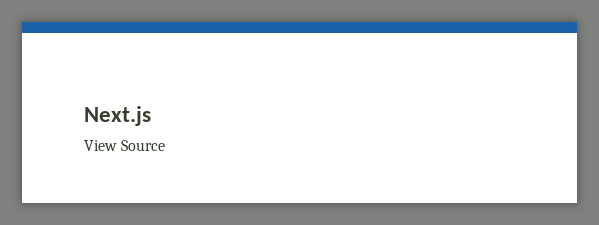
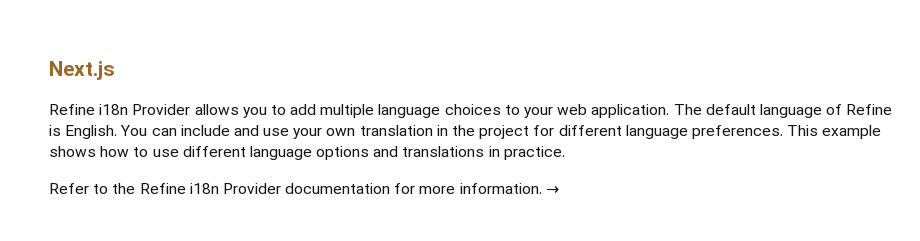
[84,140,166,151] View Source -> [49,104,893,118] [49,125,882,139] [49,146,565,160] [49,183,559,194] Refine i18n Provider allows you to add multiple language choices to your web application. The default language of Refine is English. You can include and use your own translation in the project for different language preferences. This example shows how to use different language options and translations in practice. // Refer to the Refine i18n Provider documentation for more information. →

